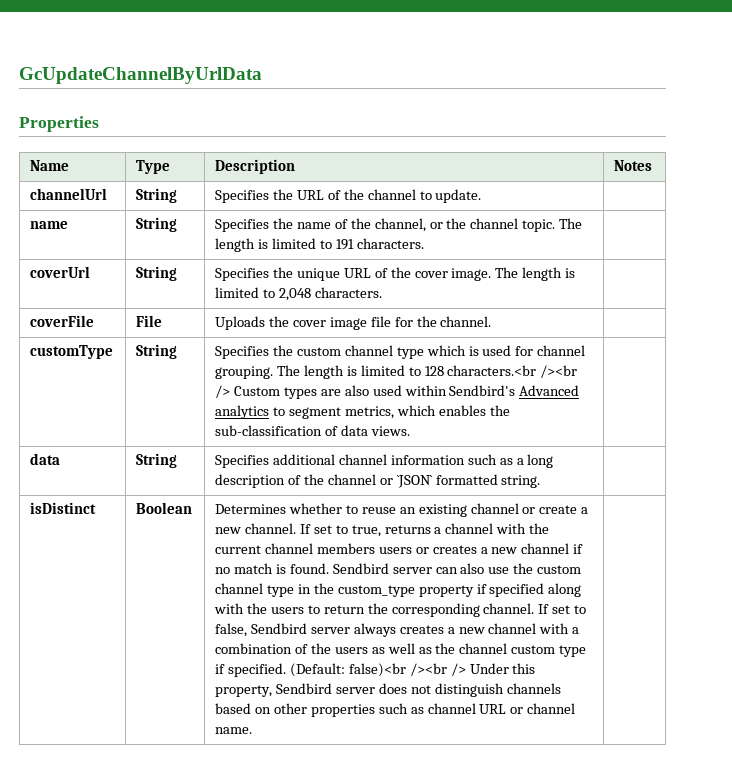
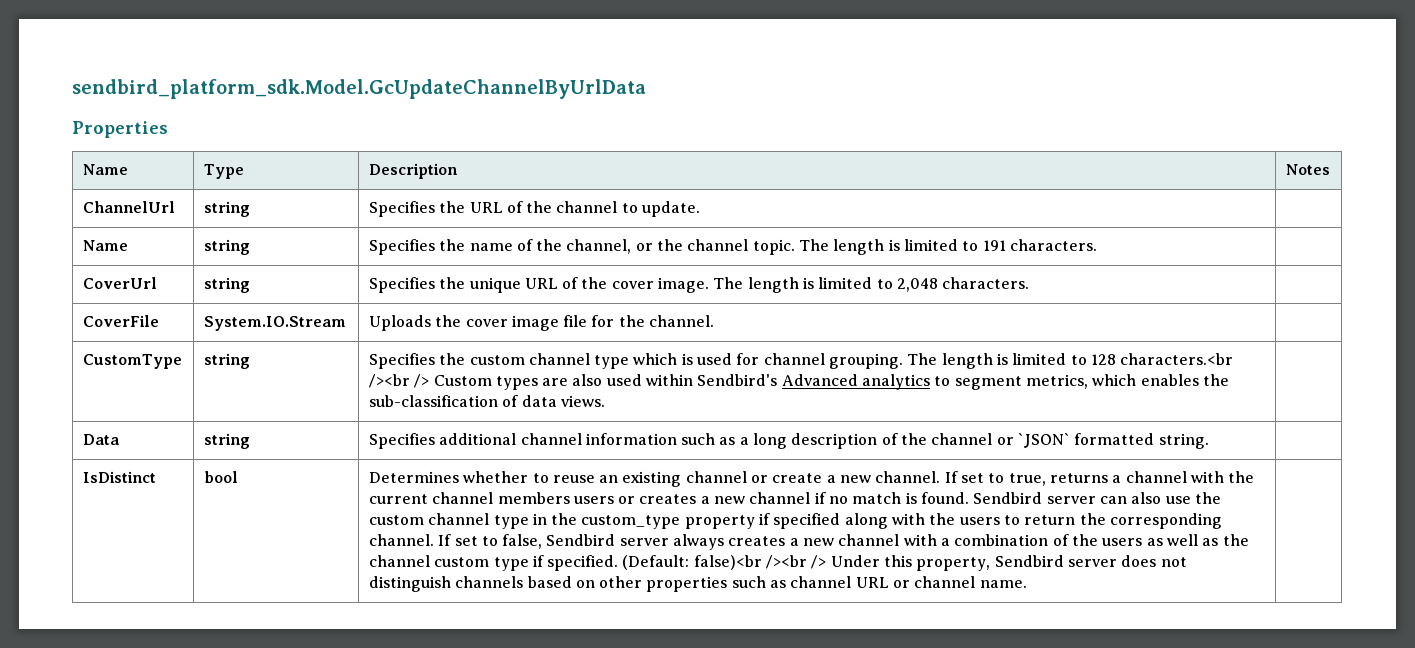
[19,67,262,84] GcUpdateChannelByUrlData -> [72,79,646,99] sendbird_platform_sdk.Model.GcUpdateChannelByUrlData
[30,188,108,200] [136,188,178,203] channelUrl | String -> [82,201,175,213] [203,201,250,217] ChannelUrl | string
[30,221,69,229] [136,217,178,232] name | String -> [82,240,128,251] [203,239,250,255] Name | string
[30,266,91,278] [136,266,178,281] coverUrl | String -> [82,277,157,289] [203,277,250,293] CoverUrl | string
[30,315,95,327] [136,315,163,327] coverFile | File -> [82,315,159,327] [203,316,346,331] CoverFile | System.IO.Stream
[30,345,114,359] [136,344,178,359] customType | String -> [82,354,182,369] [203,353,250,369] CustomType | string
[30,453,61,465] [136,453,178,468] data | String -> [82,434,120,445] [203,433,250,449] Data | string
[30,502,97,514] [136,502,193,514] isDistinct | Boolean -> [82,471,156,483] [203,471,238,483] IsDistinct | bool

